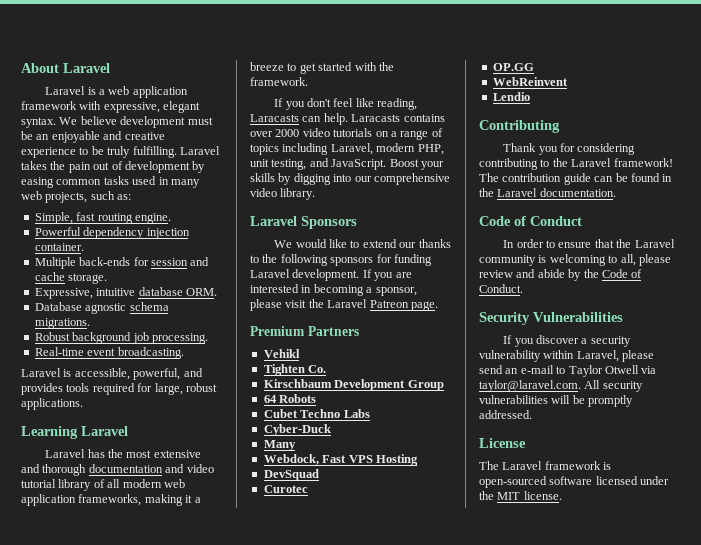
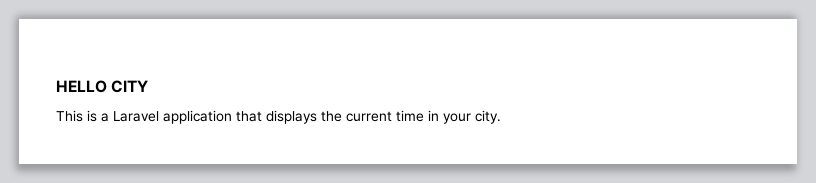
[21,63,110,73] [45,86,188,98] [21,101,201,113] [21,116,213,128] [21,131,165,143] [21,146,220,158] [21,161,206,173] [21,176,200,188] [21,191,132,203] [34,212,171,224] [34,227,190,239] [34,243,84,251] [34,257,210,269] [34,272,108,284] [34,287,217,299] [34,302,169,314] [34,318,90,329] [34,332,208,344] [34,347,184,359] [21,368,203,380] [21,383,217,395] [21,398,83,410] [21,426,128,439] [45,449,201,458] [21,464,214,476] [21,479,185,491] [21,494,201,506] [250,62,394,74] [250,77,308,86] [274,98,418,110] [250,113,445,125] [250,128,443,140] [250,143,444,155] [250,158,444,170] [250,173,450,185] [250,188,316,200] [250,216,357,229] [274,239,451,248] [250,254,432,266] [250,269,412,281] [250,284,417,296] [250,299,438,311] [250,326,359,336] [263,349,300,358] [263,364,327,376] [263,379,444,391] [263,394,317,403] [263,409,370,418] [263,424,331,436] [263,440,296,451] [263,454,418,466] [263,469,319,481] [263,485,308,493] [492,63,534,71] [492,77,568,86] [492,92,530,101] [479,120,560,133] [503,143,636,155] [479,158,673,170] [479,173,673,185] [479,188,616,197] [479,216,582,226] [503,239,675,248] [479,254,671,266] [479,269,643,281] [479,284,523,293] [479,312,623,325] [503,335,631,347] [479,350,655,362] [479,365,657,377] [479,380,643,392] [479,395,634,407] [479,410,532,419] [479,438,526,448] [479,461,612,470] [479,476,670,488] [479,491,562,500] About Laravel // Laravel is a web application framework with expressive, elegant syntax. We believe development must be an enjoyable and creative experience to be truly fulfilling. Laravel takes the pain out of development by easing common tasks used in many web projects, such as: // Simple, fast routing engine. // Powerful dependency injection container. // Multiple back-ends for session and cache storage. // Expressive, intuitive database ORM. // Database agnostic schema migrations. // Robust background job processing. // Real-time event broadcasting. // Laravel is accessible, powerful, and provides tools required for large, robust applications. // Learning Laravel // Laravel has the most extensive and thorough documentation and video tutorial library of all modern web application frameworks, making it a breeze to get started with the framework. // If you don't feel like reading, Laracasts can help. Laracasts contains over 2000 video tutorials on a range of topics including Laravel, modern PHP, unit testing, and JavaScript. Boost your skills by digging into our comprehensive video library. // Laravel Sponsors // We would like to extend our thanks to the following sponsors for funding Laravel development. If you are interested in becoming a sponsor, please visit the Laravel Patreon page. // Premium Partners // Vehikl // Tighten Co. // Kirschbaum Development Group // 64 Robots // Cubet Techno Labs // Cyber-Duck // Many // Webdock, Fast VPS Hosting // DevSquad // Curotec // OP.GG // WebReinvent // Lendio // Contributing // Thank you for considering contributing to the Laravel framework! The contribution guide can be found in the Laravel documentation. // Code of Conduct // In order to ensure that the Laravel community is welcoming to all, please review and abide by the Code of Conduct. // Security Vulnerabilities // If you discover a security vulnerability within Laravel, please send an e-mail to Taylor Otwell via taylor@laravel.com. All security vulnerabilities will be promptly addressed. // License // The Laravel framework is open-sourced software licensed under the MIT license. -> [56,80,149,93] [56,110,501,124] HELLO CITY // This is a Laravel application that displays the current time in your city.

